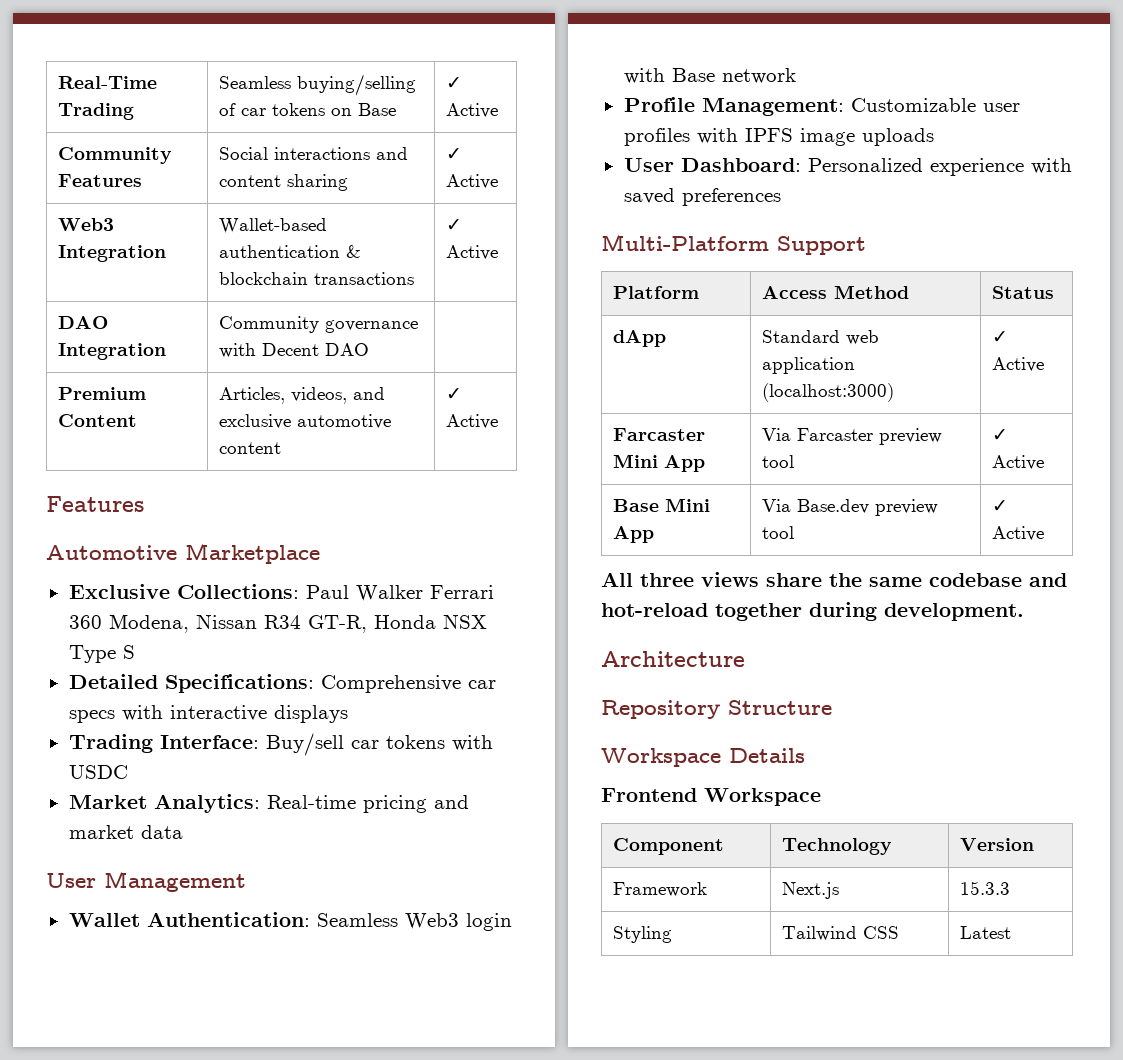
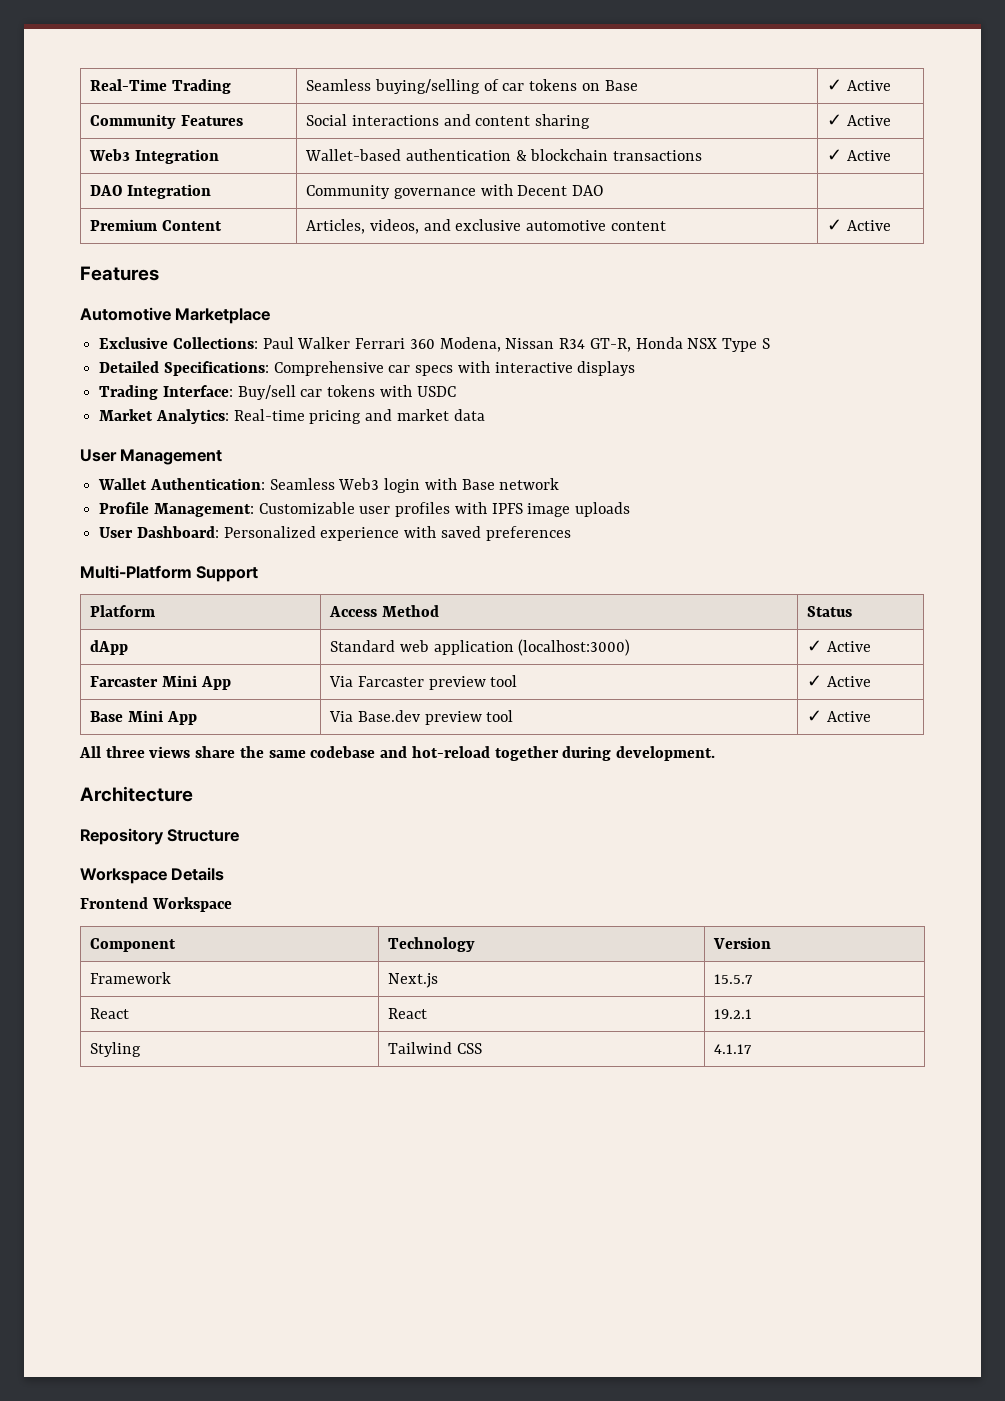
[960,881,1011,895] 15.3.3 -> [714,974,754,984] [90,1008,130,1019] [388,1008,428,1019] [714,1009,753,1019] 15.5.7 // React | React | 19.2.1
[960,926,1012,939] Latest -> [714,1044,753,1054] 4.1.17

